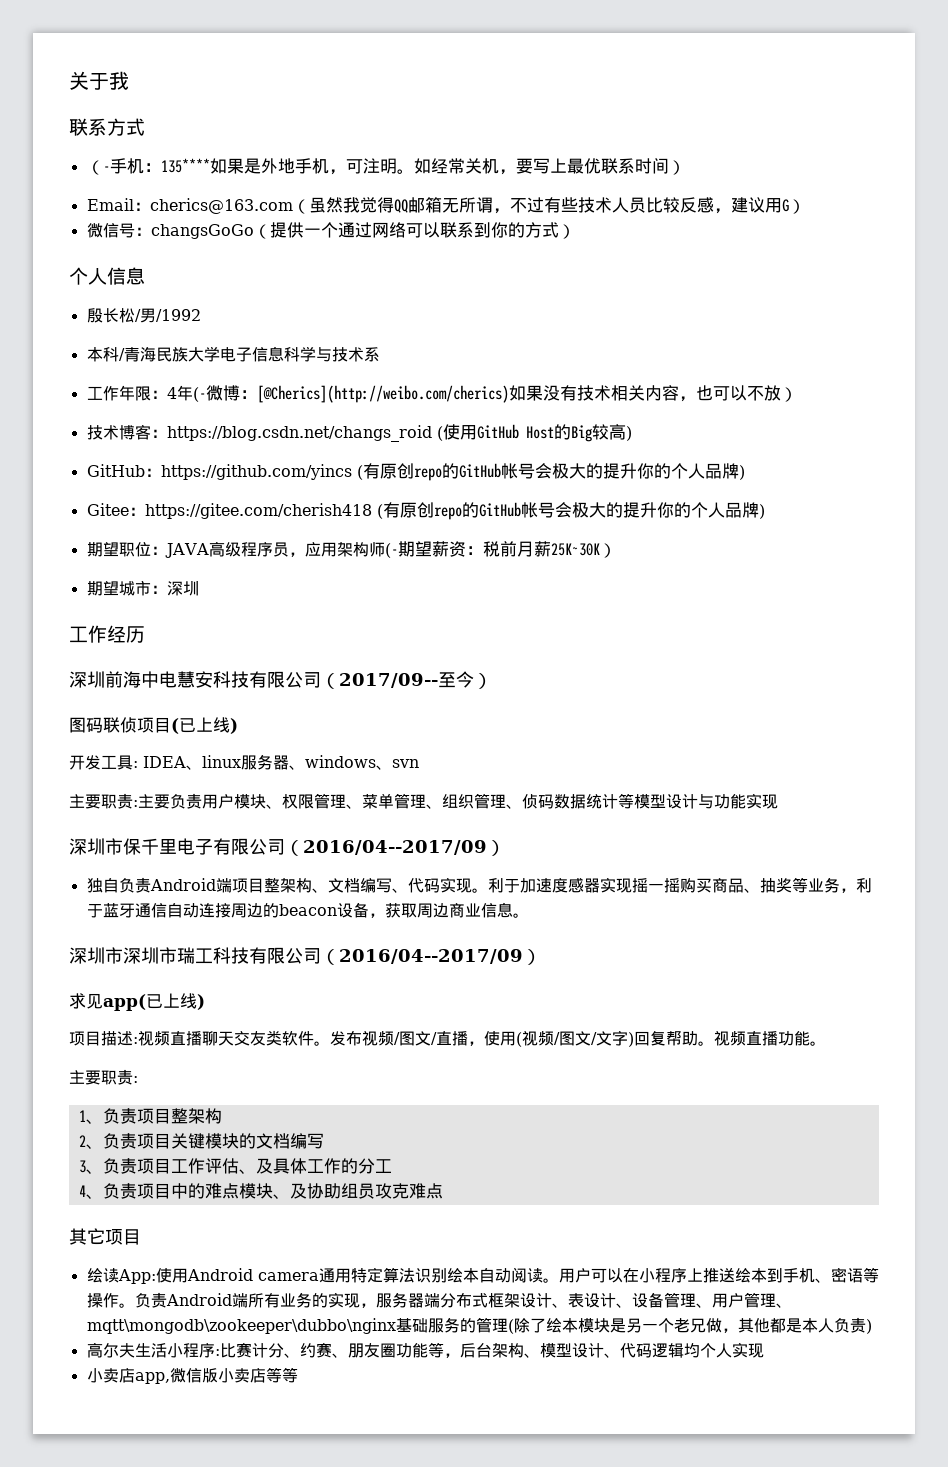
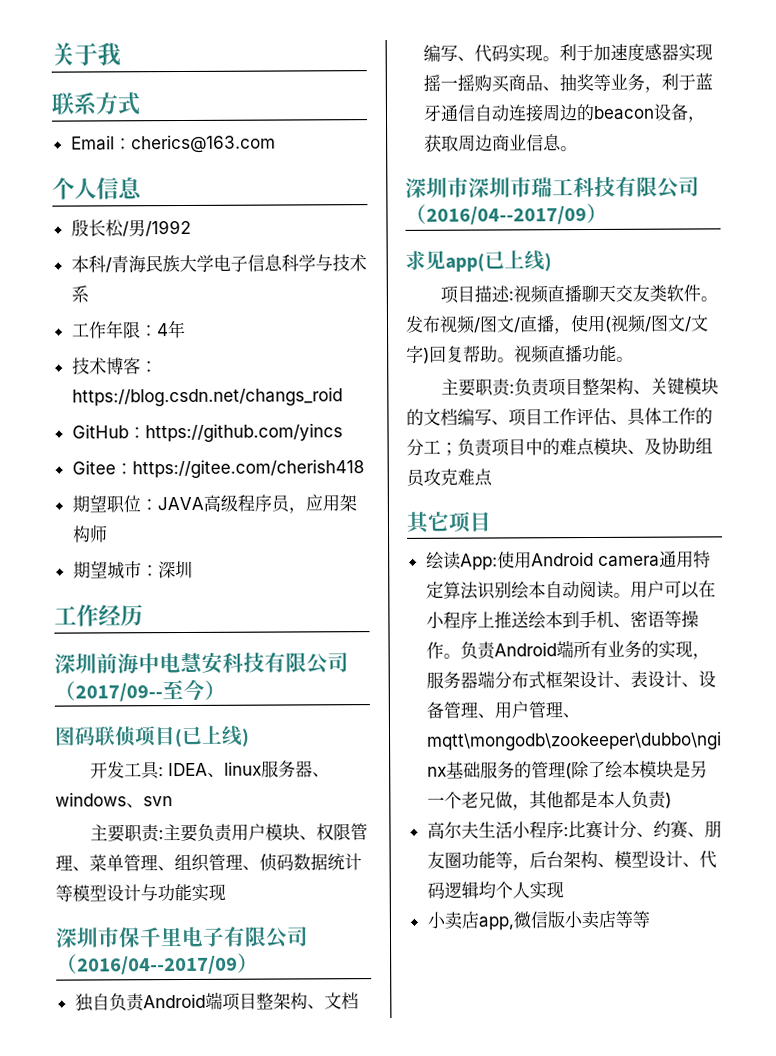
[86,158,685,175] [86,197,805,214] [86,222,575,239] （-手机：135****如果是外地手机，可注明。如经常关机，要写上最优联系时间） // Email：cherics@163.com（虽然我觉得QQ邮箱无所谓，不过有些技术人员比较反感，建议用G） // 微信号：changsGoGo（提供一个通过网络可以联系到你的方式） -> [70,134,276,154] Email：cherics@163.com
[192,385,797,403] [86,424,632,442] [86,463,745,481] [86,502,765,520] (-微博：[@Cherics](http://weibo.com/cherics)如果没有技术相关内容，也可以不放） // 技术博客：https://blog.csdn.net/changs_roid (使用GitHub Host的Big较高) // GitHub：https://github.com/yincs (有原创repo的GitHub帐号会极大的提升你的个人品牌) // Gitee：https://gitee.com/cherish418 (有原创repo的GitHub帐号会极大的提升你的个人品牌) -> [71,357,158,375] [71,387,343,407] [71,423,343,443] [71,459,365,479] // 技术博客：https://blog.csdn.net/changs_roid // GitHub：https://github.com/yincs // Gitee：https://gitee.com/cherish418
[384,541,616,558] (-期望薪资：税前月薪25K~30K） -> (108, 533) none
[78,1110,103,1124] // 1、 -> (516, 389) none
[78,1133,171,1149] // 2、负责项目 -> [633,389,652,395] 、
[78,1158,137,1174] // 3、负责 -> [491,420,509,426] 、
[255,1158,273,1174] 及 -> (628, 422) none
[78,1185,103,1199] // 4、 -> [440,442,458,456] ；

